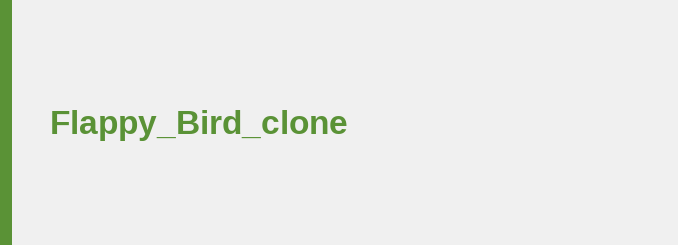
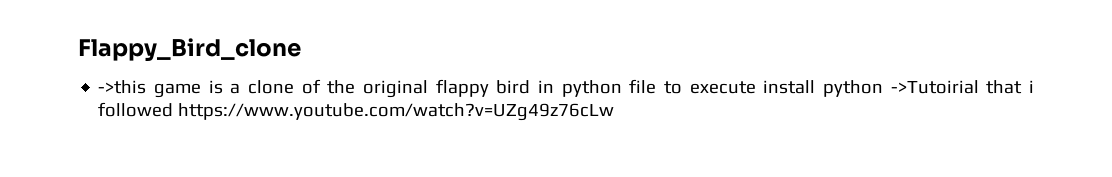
(348, 125) none -> [98,79,1034,98] [98,102,615,121] // ->this game is a clone of the original flappy bird in python file to execute install python ->Tutoirial that i followed https://www.youtube.com/watch?v=UZg49z76cLw

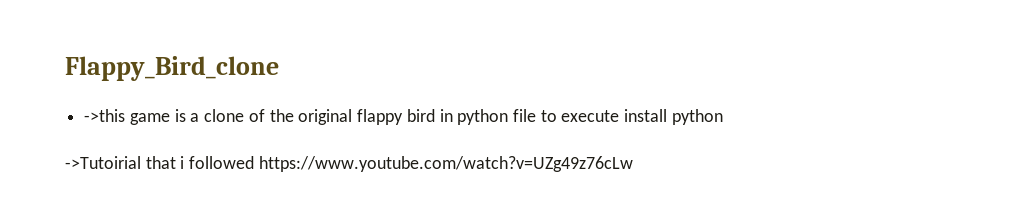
(884, 88) none -> (723, 117) //

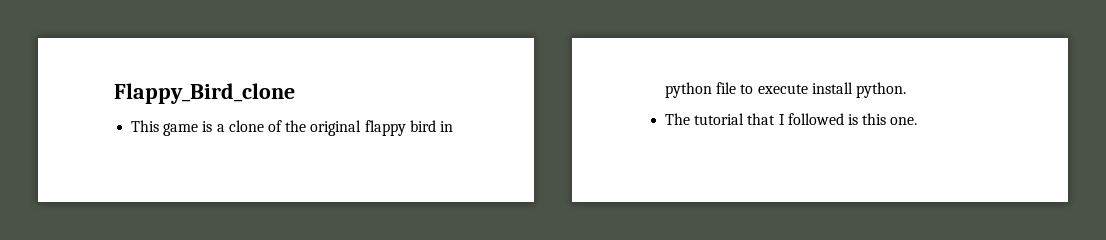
[84,109,126,122] ->this -> [131,120,160,132] This
[671,109,723,125] [65,156,633,172] python // ->Tutoirial that i followed https://www.youtube.com/watch?v=UZg49z76cLw -> [855,82,906,98] [665,113,918,125] python. // The tutorial that I followed is this one.

